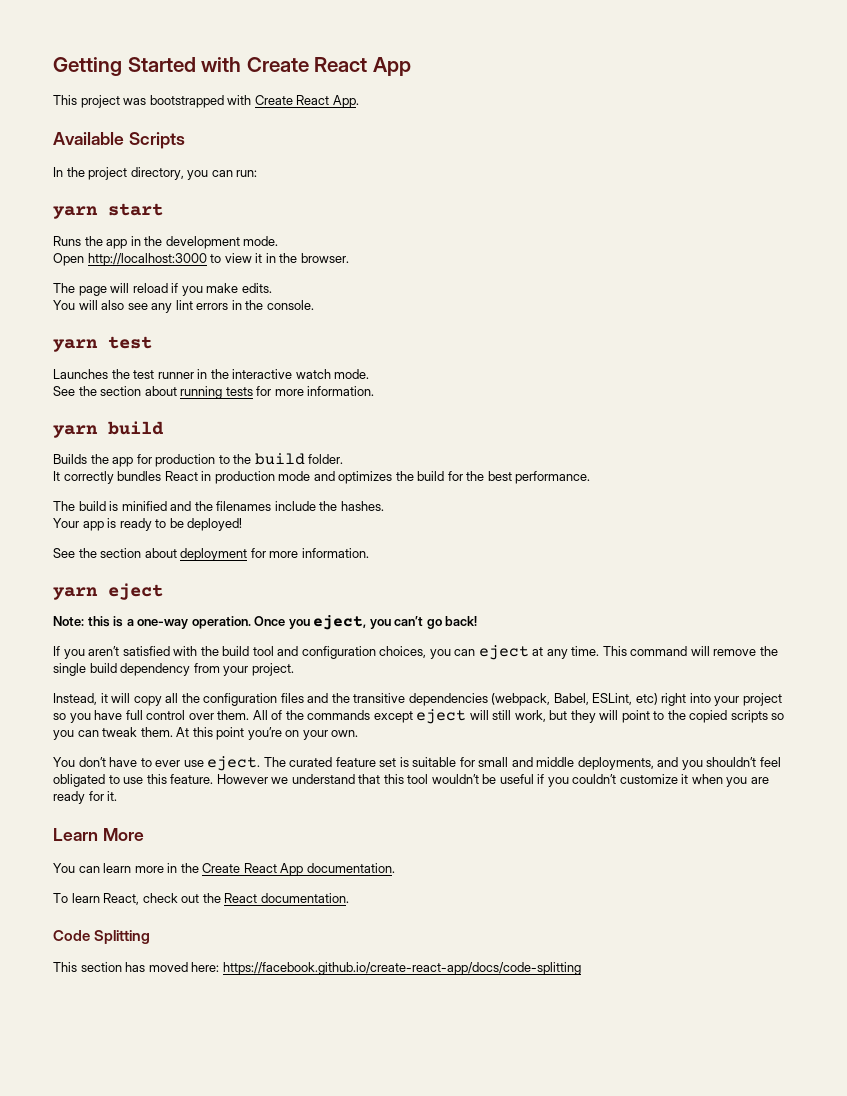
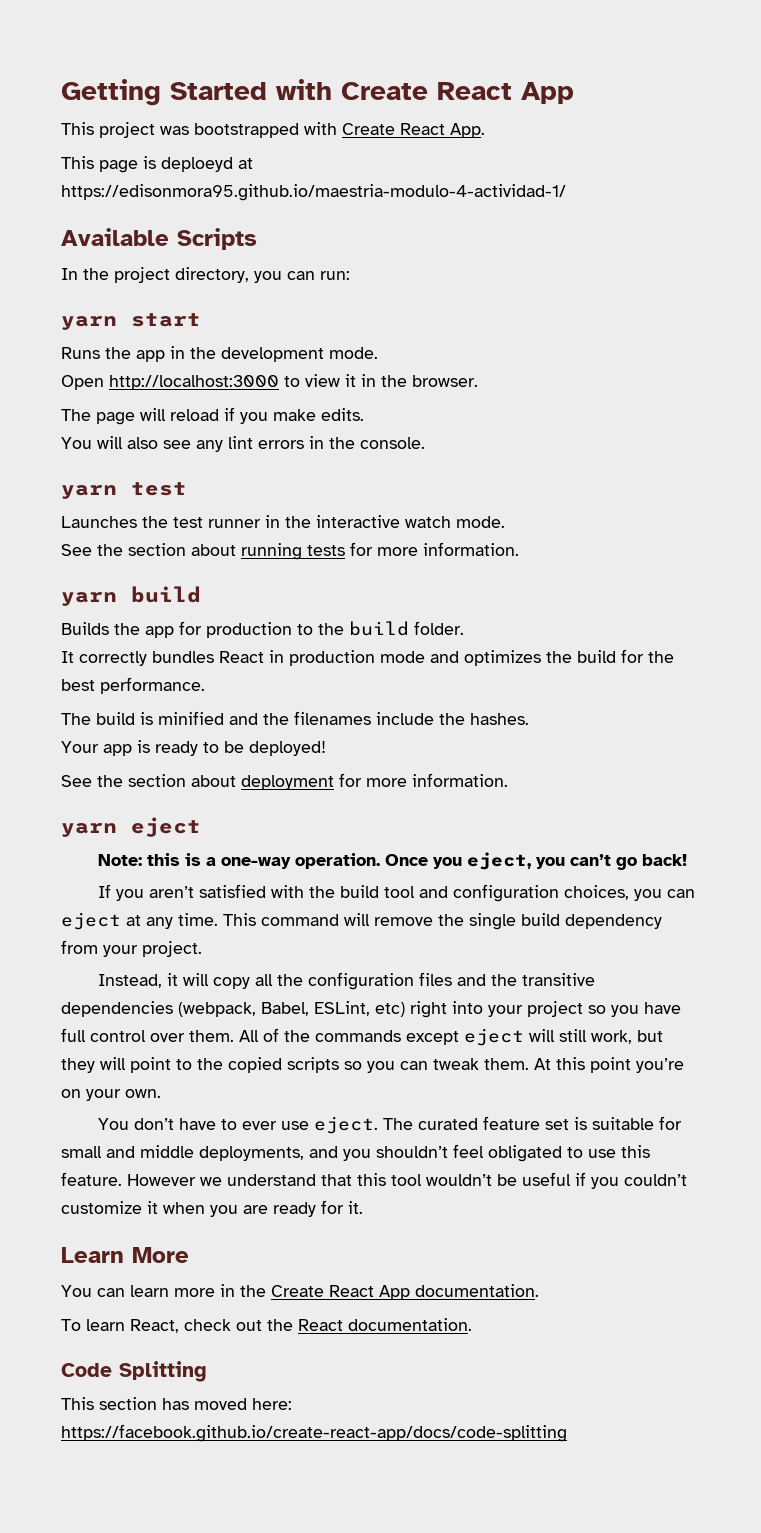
(359, 101) none -> [61,156,253,173] [61,184,566,201] // This page is deploeyd at https://edisonmora95.github.io/maestria-modulo-4-actividad-1/

